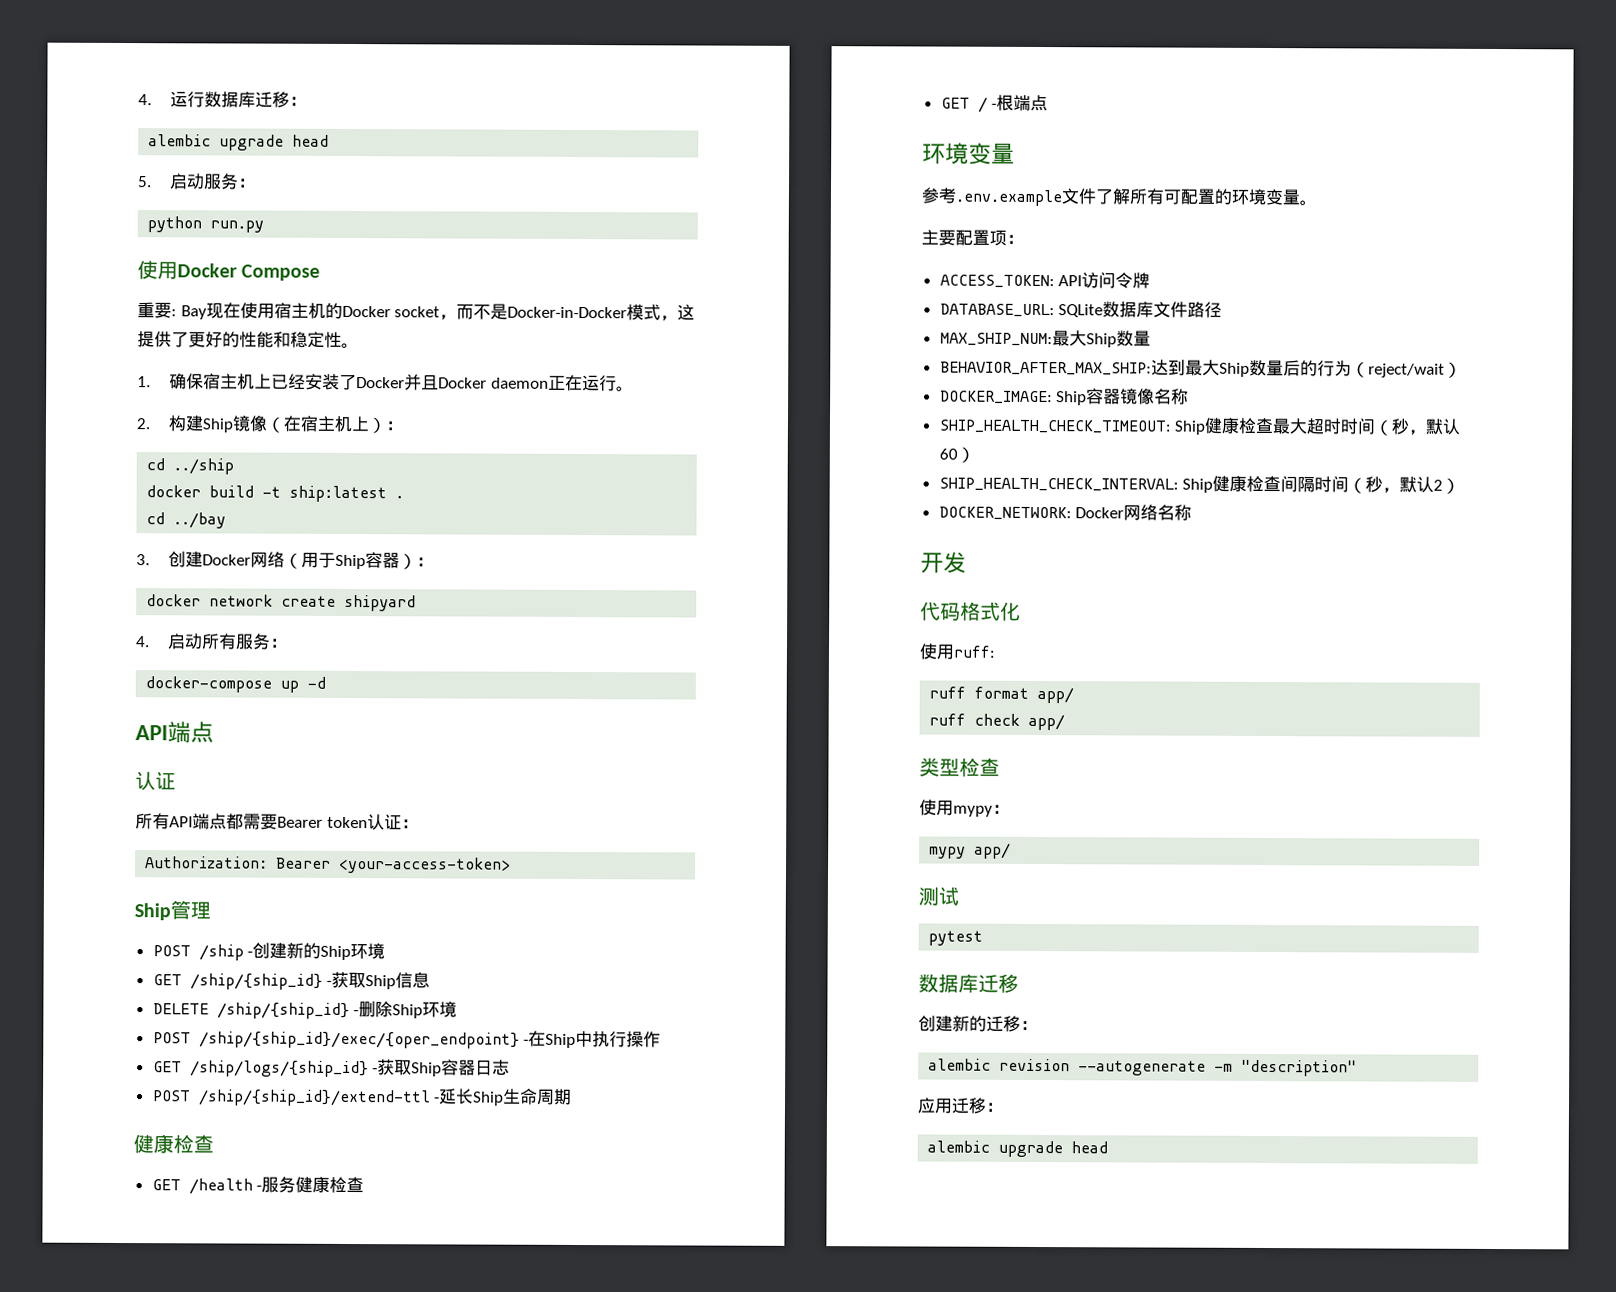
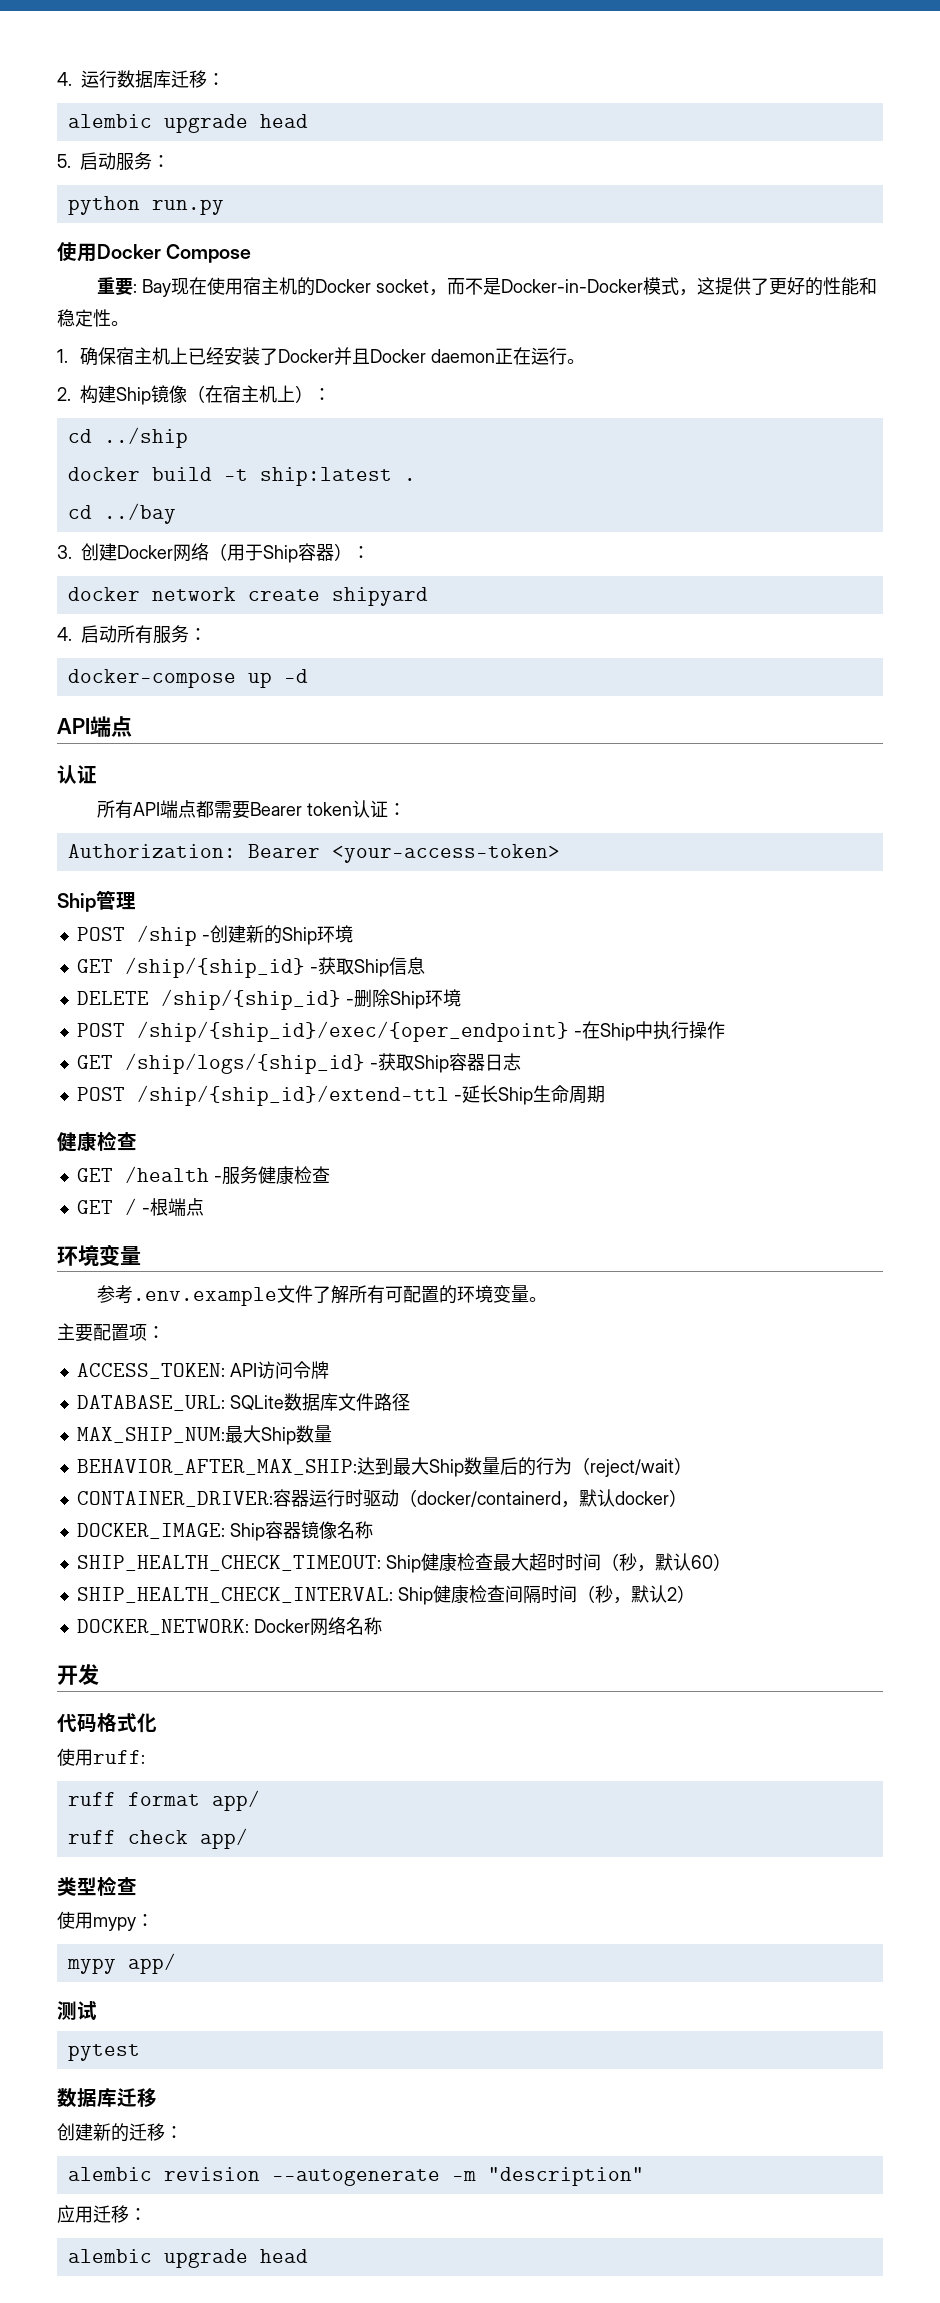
(1462, 369) none -> [76,1489,687,1508] // CONTAINER_DRIVER:容器运行时驱动（docker/containerd，默认docker）

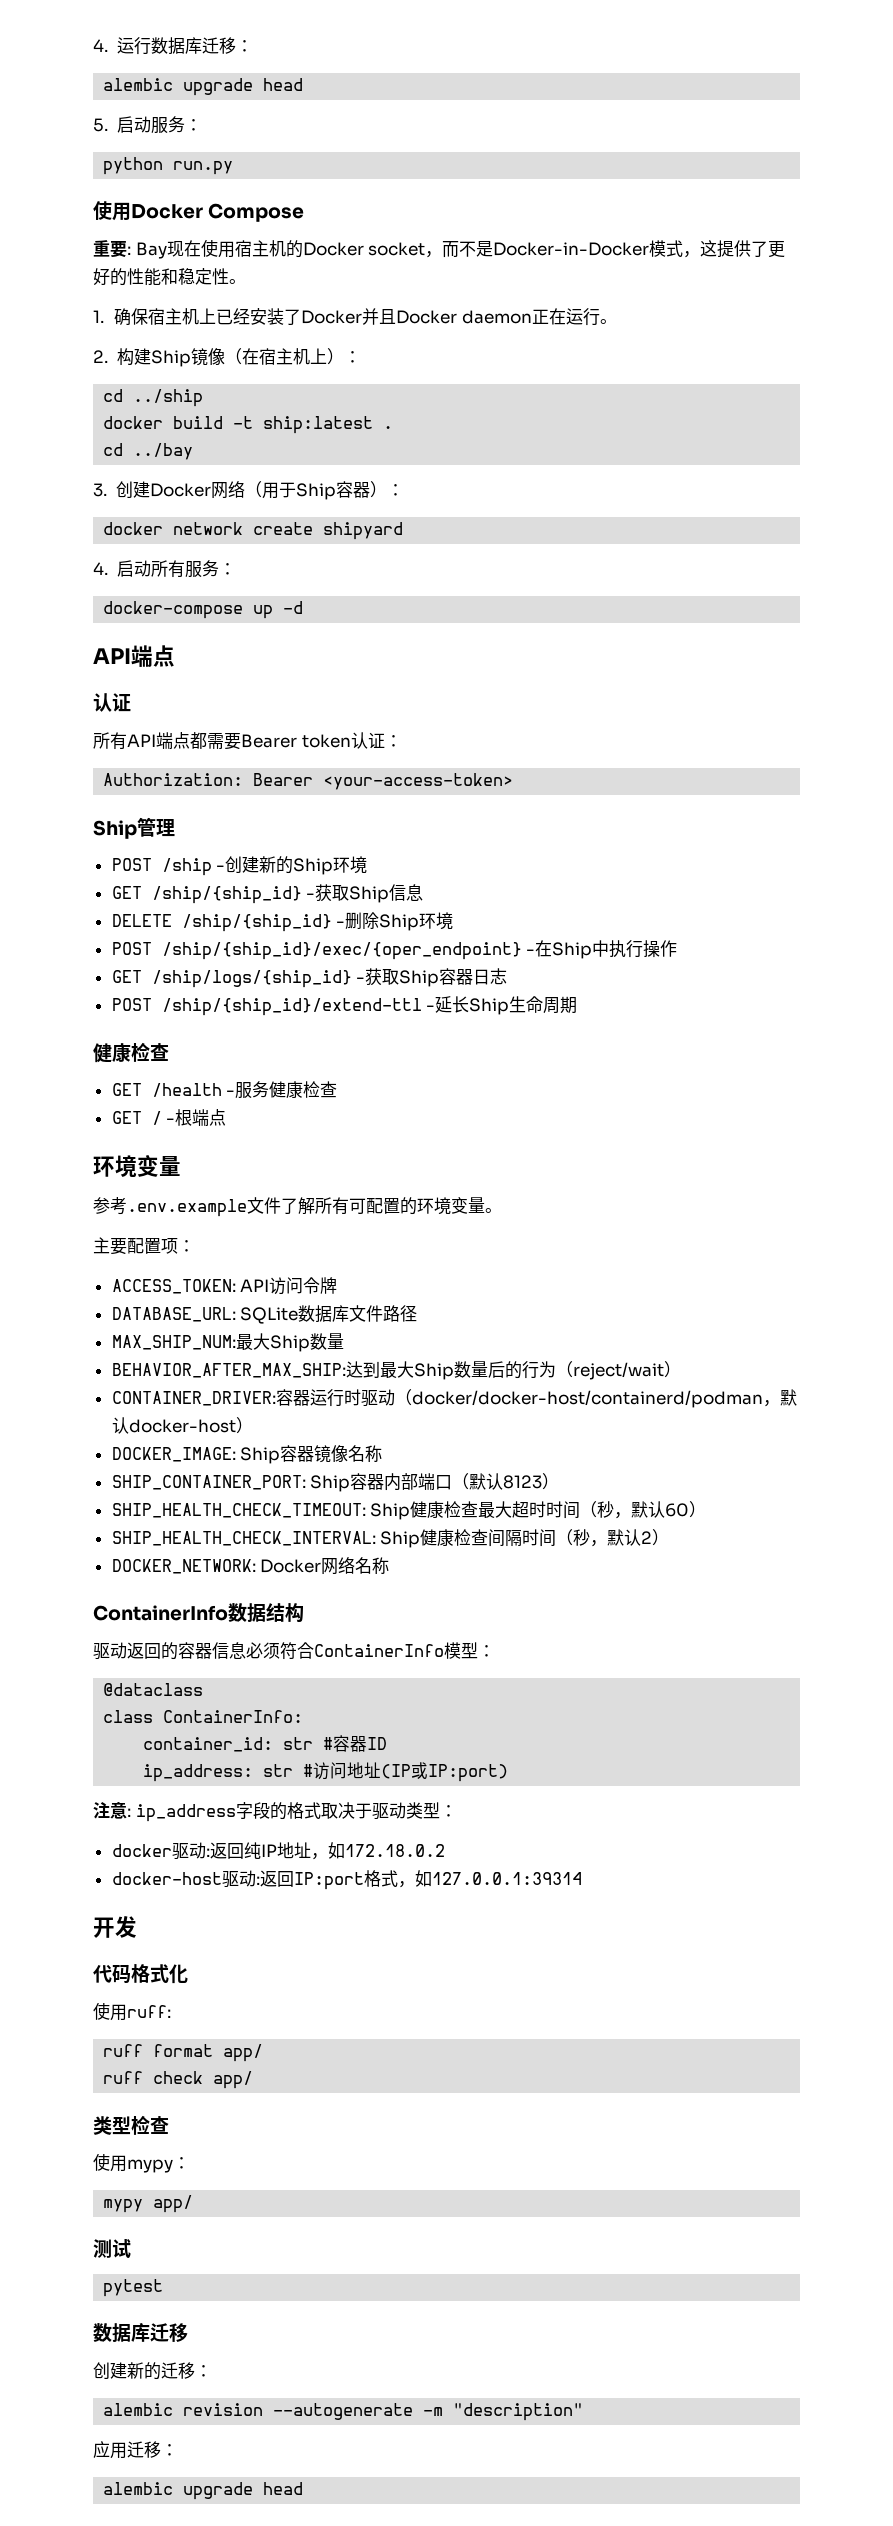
[416,1489,669,1508] docker/containerd，默认docker -> [411,1389,797,1408] [111,1417,236,1434] docker/docker-host/containerd/podman，默认docker-host
(373, 1530) none -> [111,1473,560,1492] // SHIP_CONTAINER_PORT: Ship容器内部端口（默认8123）
(382, 1626) none -> [93,1603,304,1623] [93,1642,495,1660] [103,1683,204,1696] [103,1710,304,1723] [143,1735,388,1752] [143,1762,509,1782] [93,1802,457,1822] [111,1842,445,1860] [111,1870,582,1890] // ContainerInfo数据结构 // 驱动返回的容器信息必须符合ContainerInfo模型： // @dataclass // class ContainerInfo: // container_id: str #容器ID // ip_address: str #访问地址(IP或IP:port) // 注意: ip_address字段的格式取决于驱动类型： // docker驱动:返回纯IP地址，如172.18.0.2 // docker-host驱动:返回IP:port格式，如127.0.0.1:39314

